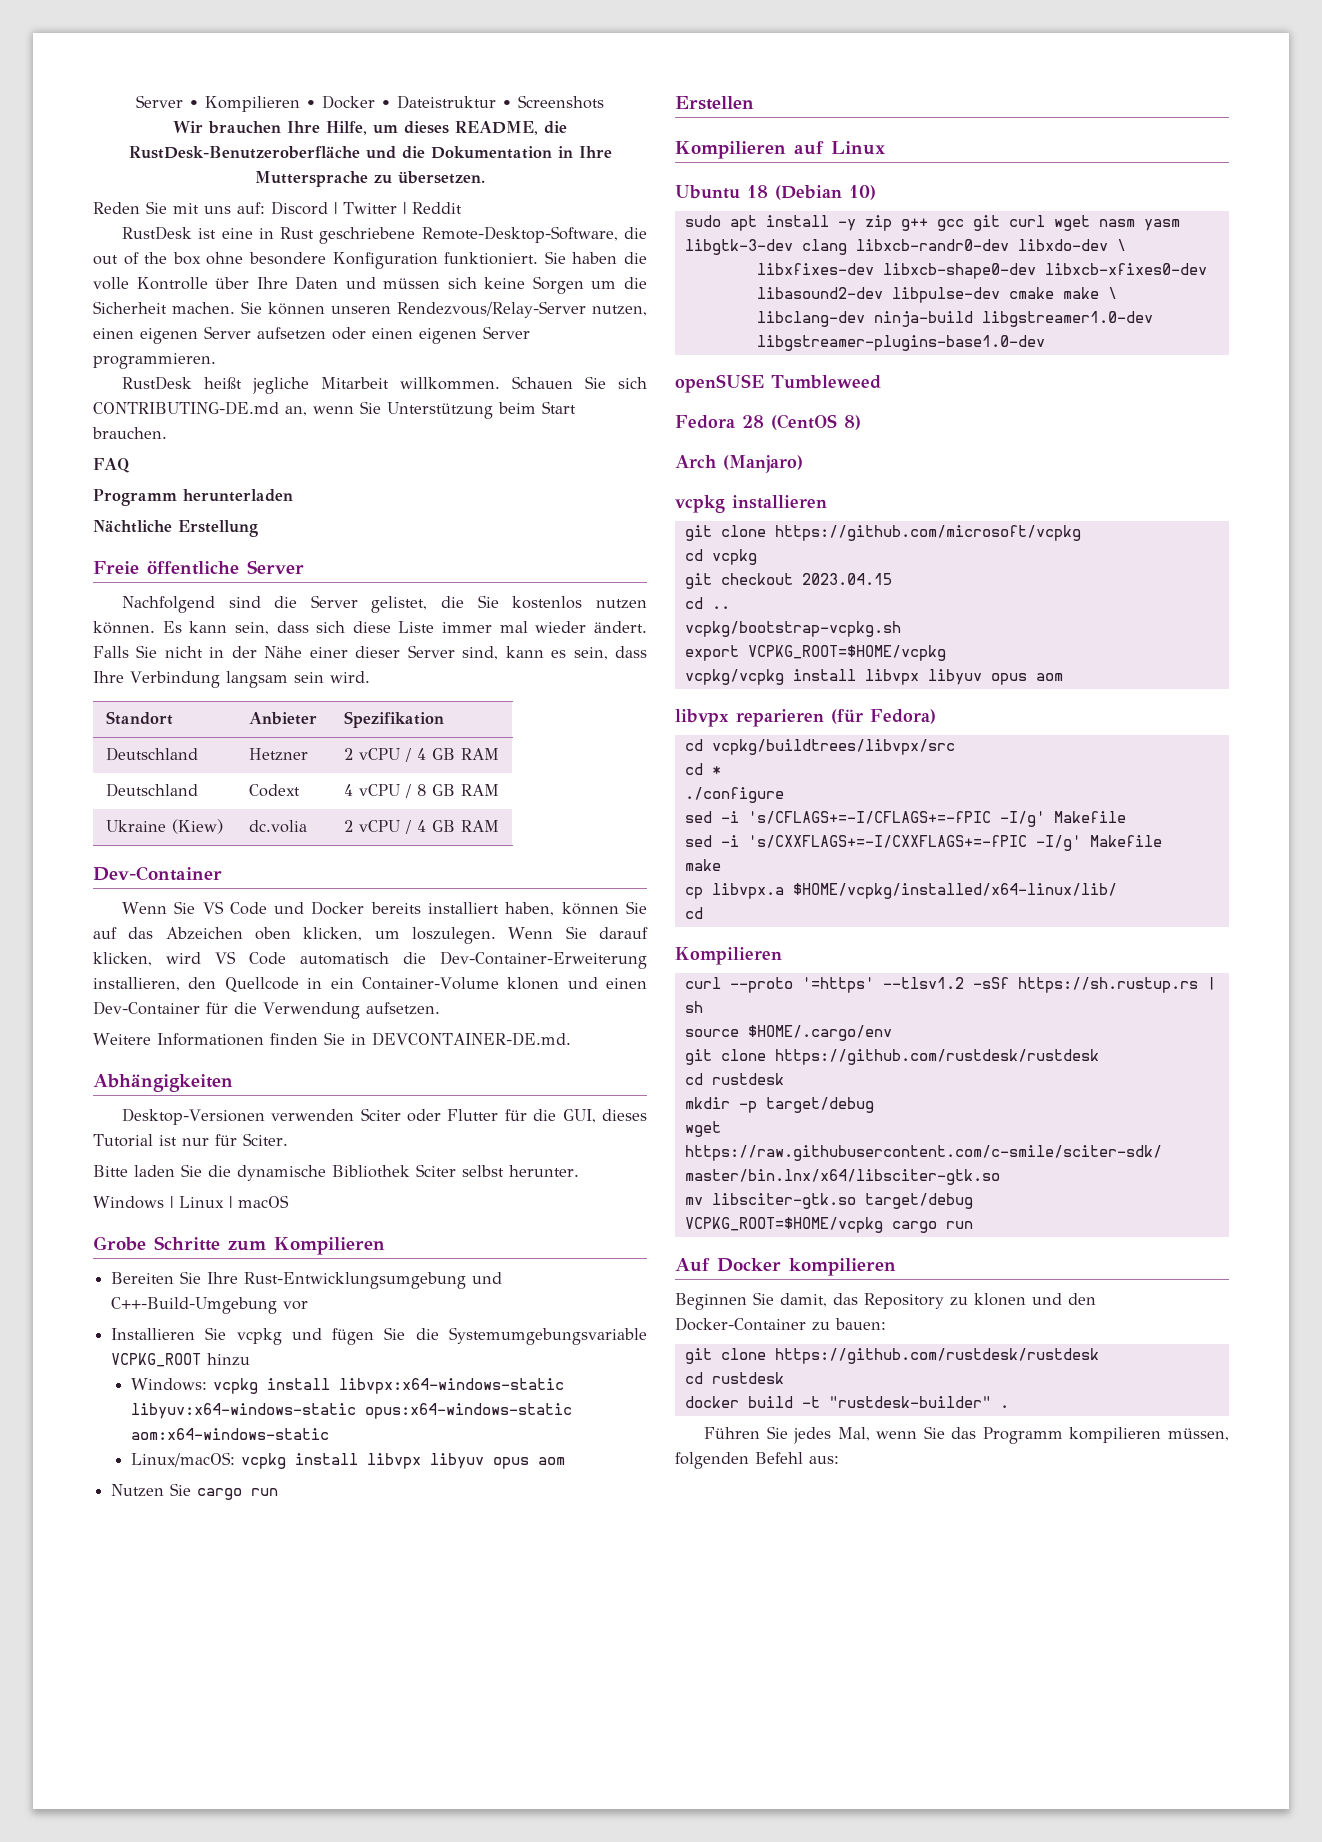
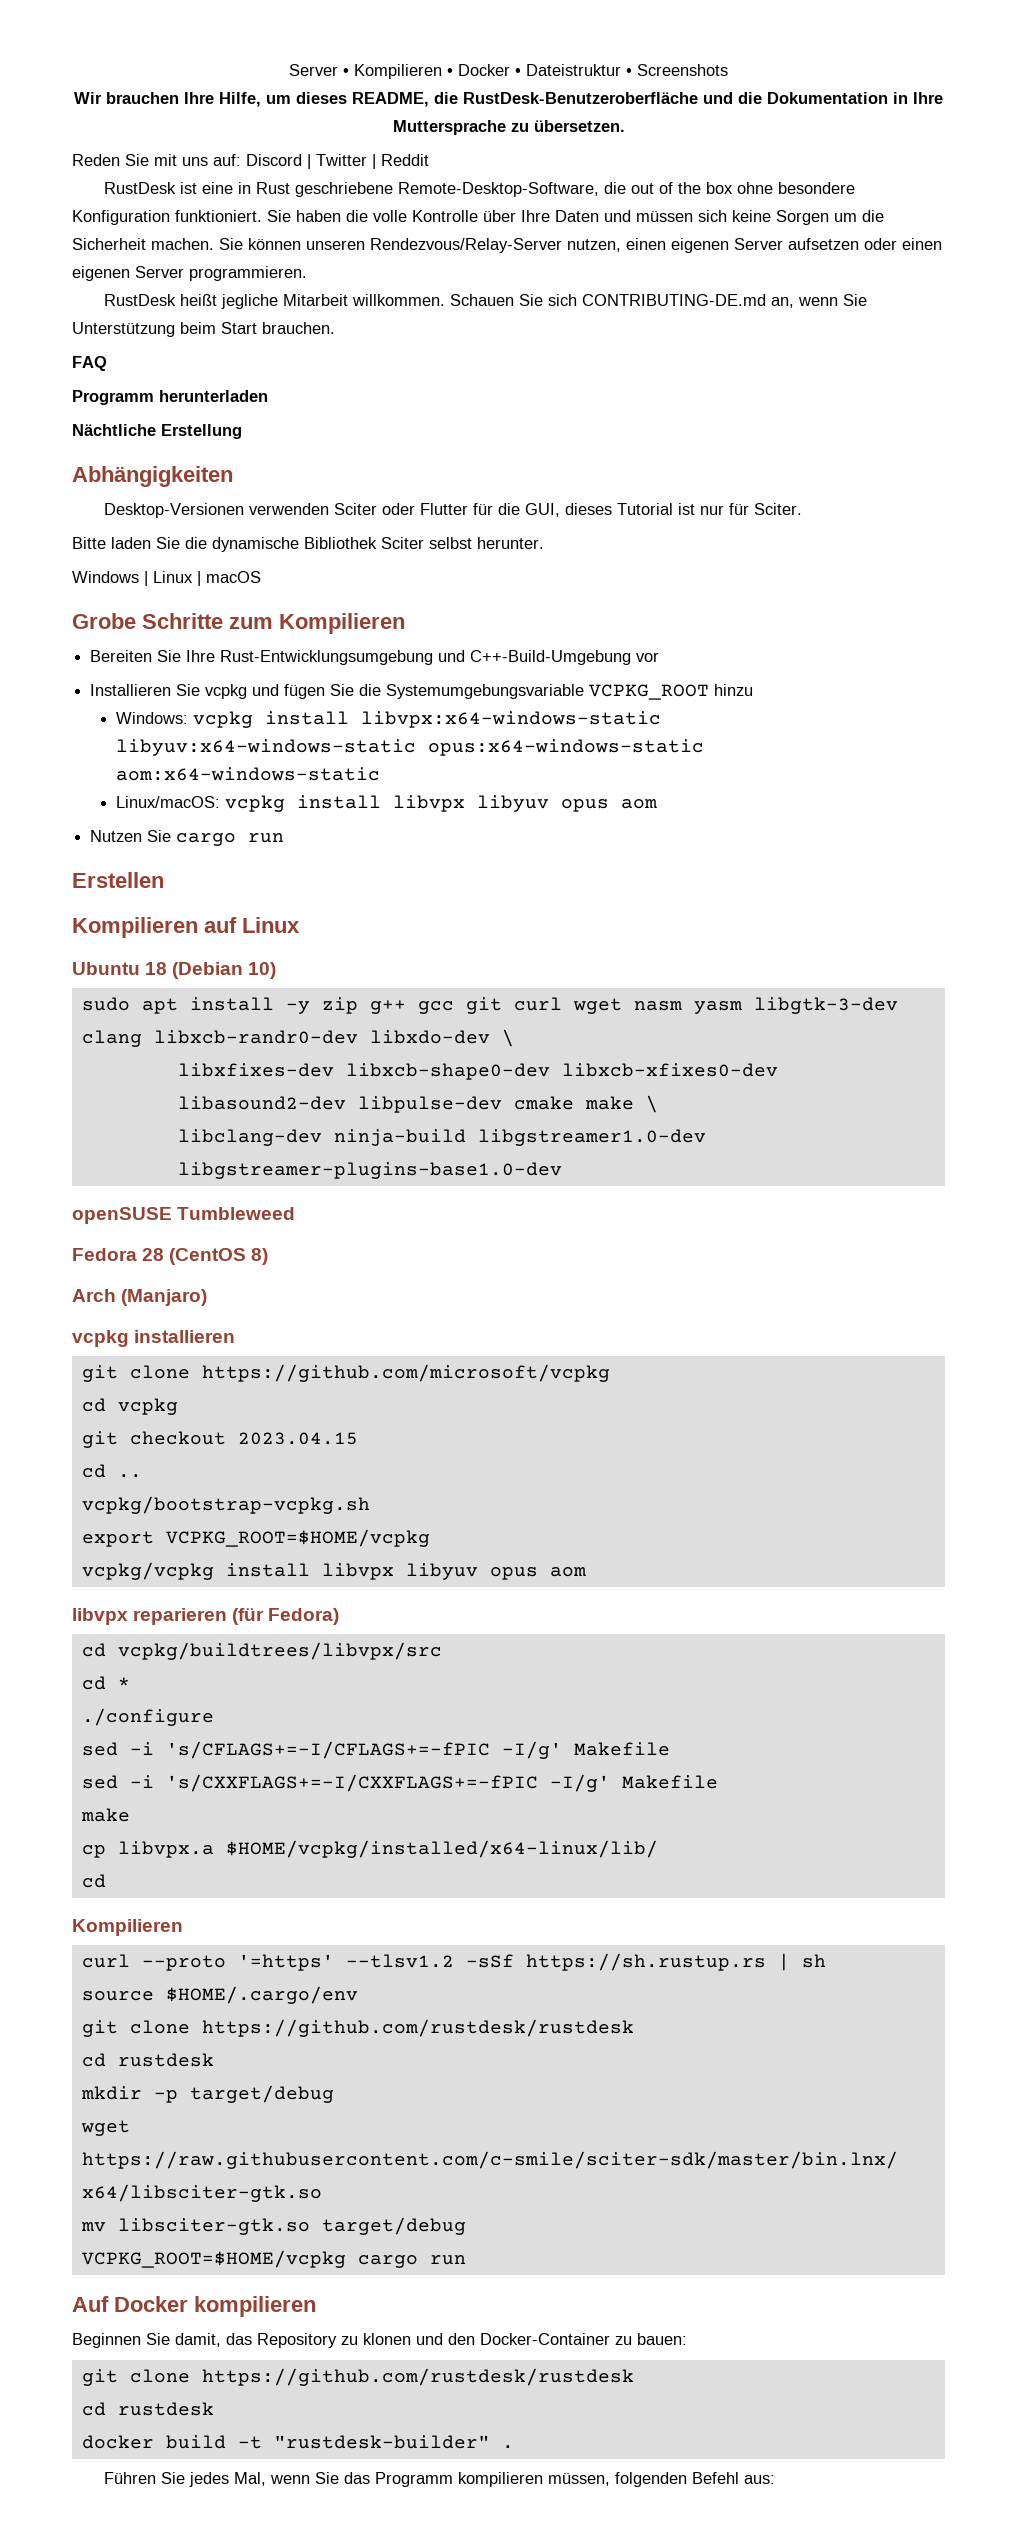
[93,560,304,575] [121,595,648,613] [93,621,647,635] [93,645,647,660] [93,671,370,688] [105,711,173,725] [248,712,317,725] [343,711,444,728] [105,747,198,761] [248,748,308,761] [343,748,499,762] [105,783,198,797] [248,784,300,797] [343,784,499,798] [105,819,223,834] [248,820,307,833] [343,820,499,834] [93,866,222,881] [121,901,647,916] [93,926,649,944] [93,951,647,969] [93,977,647,992] [93,1001,440,1019] [93,1032,571,1046] // Freie öffentliche Server // Nachfolgend sind die Server gelistet, die Sie kostenlos nutzen können. Es kann sein, dass sich diese Liste immer mal wieder ändert. Falls Sie nicht in der Nähe einer dieser Server sind, kann es sein, dass Ihre Verbindung langsam sein wird. // Standort | Anbieter | Spezifikation // Deutschland | Hetzner | 2 vCPU / 4 GB RAM // Deutschland | Codext | 4 vCPU / 8 GB RAM // Ukraine (Kiew) | dc.volia | 2 vCPU / 4 GB RAM // Dev-Container // Wenn Sie VS Code und Docker bereits installiert haben, können Sie auf das Abzeichen oben klicken, um loszulegen. Wenn Sie darauf klicken, wird VS Code automatisch die Dev-Container-Erweiterung installieren, den Quellcode in ein Container-Volume klonen und einen Dev-Container für die Verwendung aufsetzen. // Weitere Informationen finden Sie in DEVCONTAINER-DE.md. -> (242, 431) none

